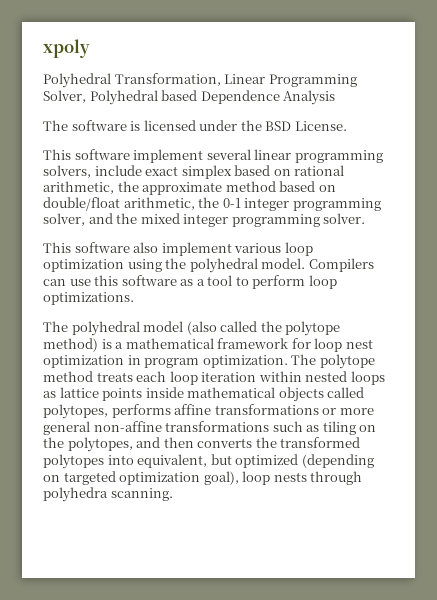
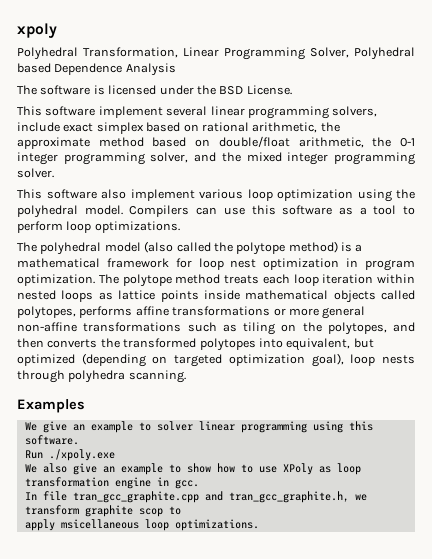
(173, 494) none -> [17,399,85,413] [24,421,373,433] [24,435,79,445] [24,449,115,461] [24,463,361,475] [24,477,199,489] [24,491,367,503] [24,505,181,517] [24,519,259,531] // Examples // We give an example to solver linear programming using this software. // Run ./xpoly.exe // We also give an example to show how to use XPoly as loop transformation engine in gcc. // In file tran_gcc_graphite.cpp and tran_gcc_graphite.h, we transform graphite scop to // apply msicellaneous loop optimizations.

